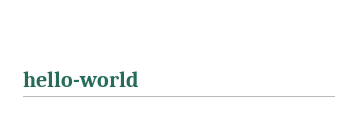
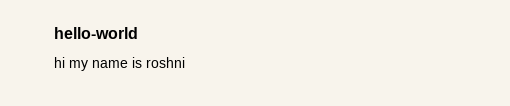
(139, 79) none -> [54,57,185,71] // hi my name is roshni

